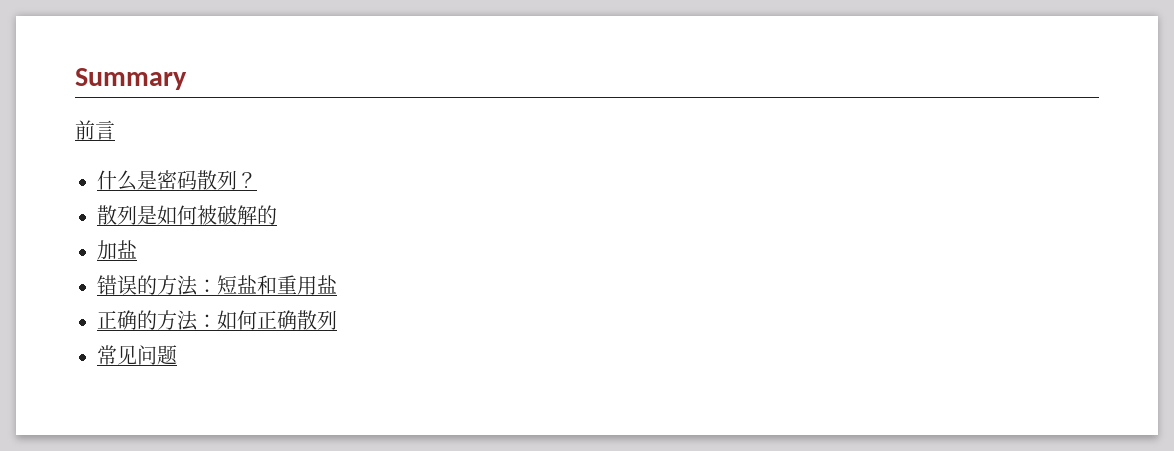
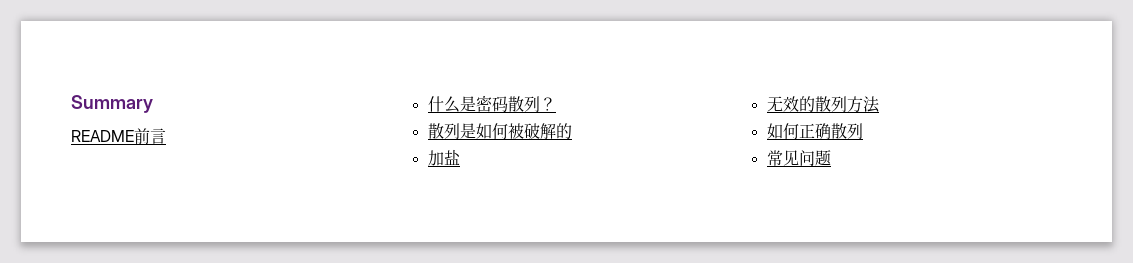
(187, 79) none -> [71,130,134,142] README
[97,275,337,296] [97,310,217,331] 错误的方法：短盐和重用盐 // 正确的方法： -> [766,96,880,113] 无效的散列方法 //

